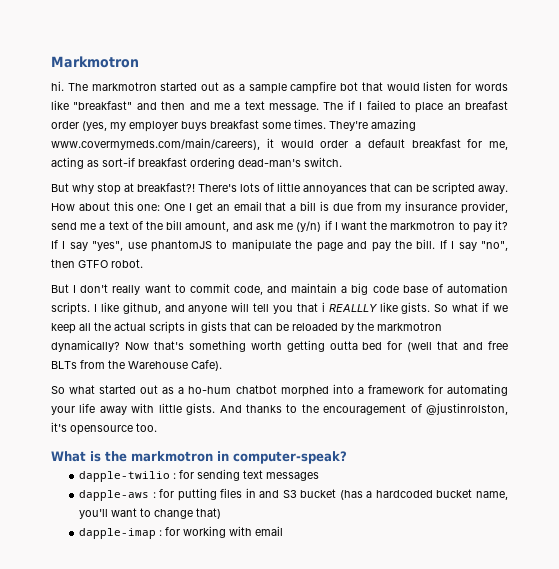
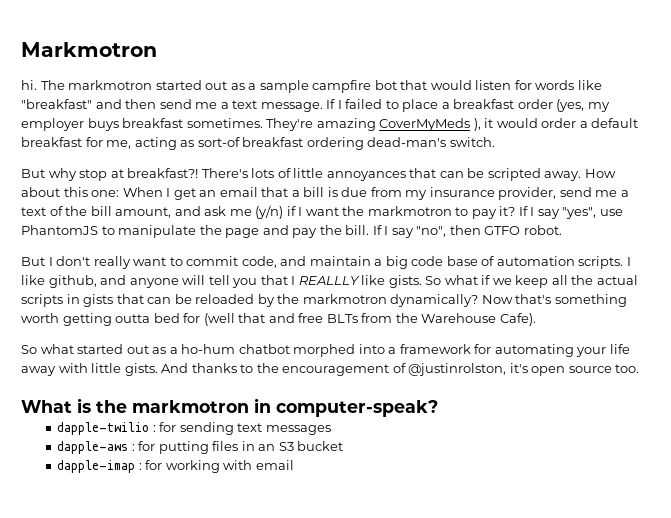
[189,102,210,110] and -> [159,99,192,109] send
[323,100,355,110] The if -> [326,99,336,109] If
[447,101,508,110] an breafast -> [441,99,515,109] a breakfast
[262,119,416,131] [51,138,260,150] some times. They're amazing www.covermymeds.com/main/careers), -> [186,118,481,131] sometimes. They're amazing CoverMyMeds ),
[102,157,135,167] sort-if -> [197,137,240,147] sort-of
[164,203,186,211] One -> [122,187,163,197] When
[151,240,213,252] phantomJS -> [21,225,98,235] PhantomJS
[321,302,325,312] i -> [291,276,296,285] I
[70,425,133,435] opensource -> [531,366,612,376] open source
[259,490,280,498] and -> [258,444,276,451] an
[339,489,508,500] [79,508,222,519] (has a hardcoded bucket name, you'll want to change that) -> (344, 446) none

